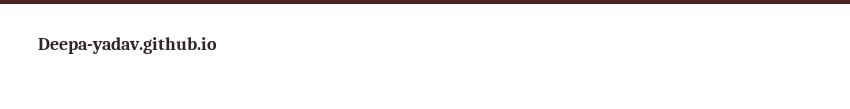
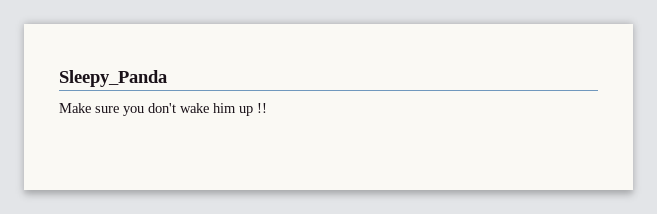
[38,37,217,54] Deepa-yadav.github.io -> [59,70,167,87] [59,103,267,116] Sleepy_Panda // Make sure you don't wake him up !!

